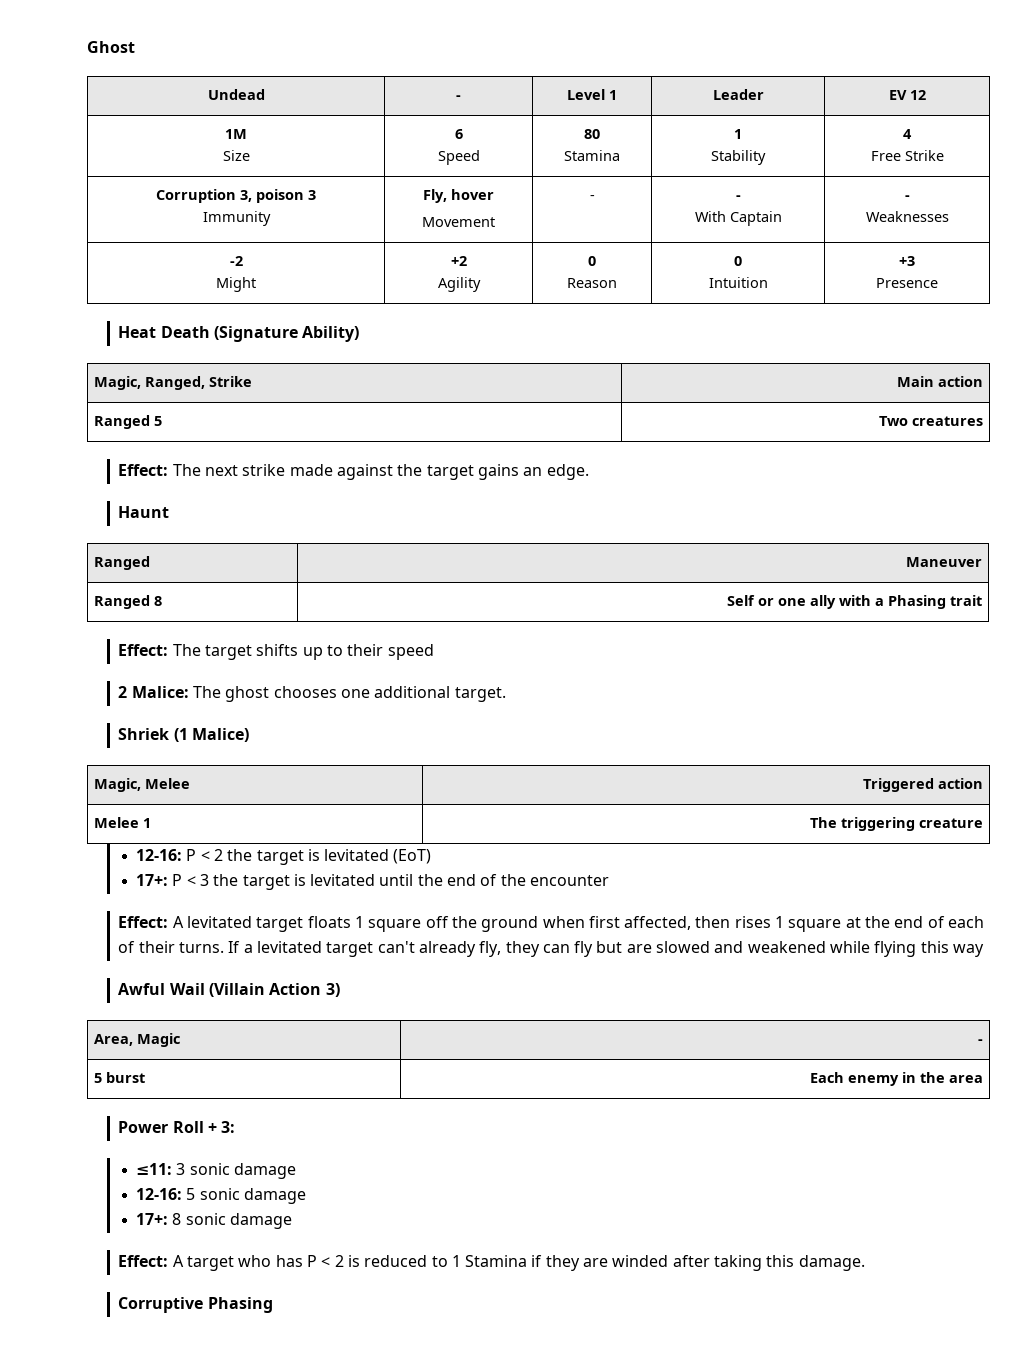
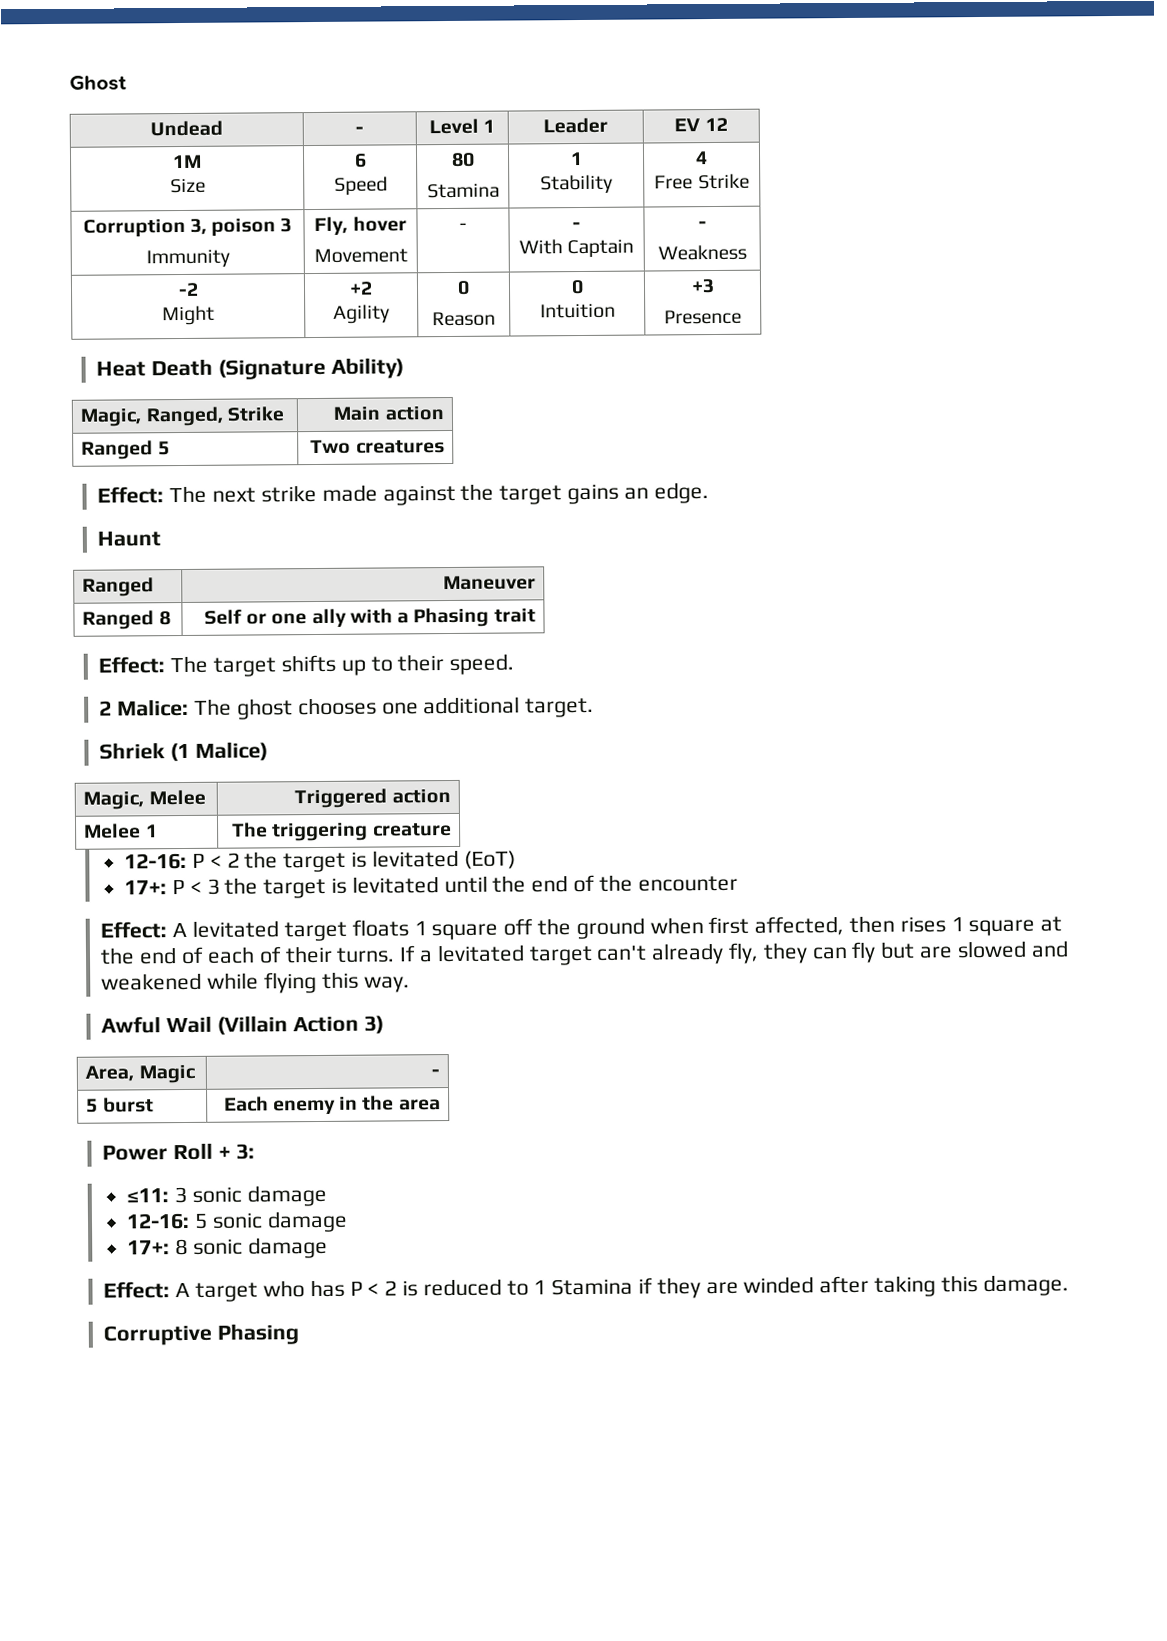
[865,211,949,222] Weaknesses -> [657,244,747,261] Weakness
[387,644,434,660] speed -> [449,653,515,675] speed.
[953,944,985,957] way -> [363,976,410,993] way.

